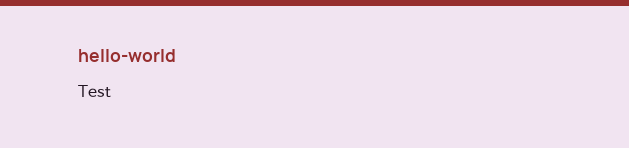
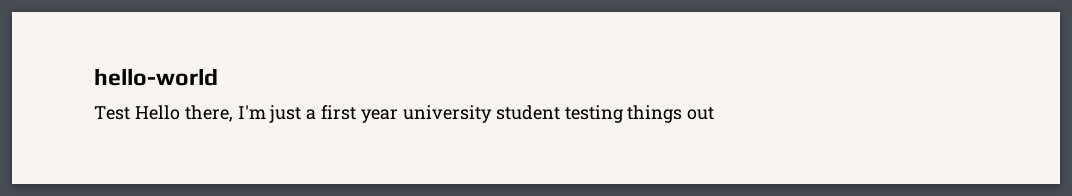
(111, 91) none -> [134,105,715,123] Hello there, I'm just a first year university student testing things out

